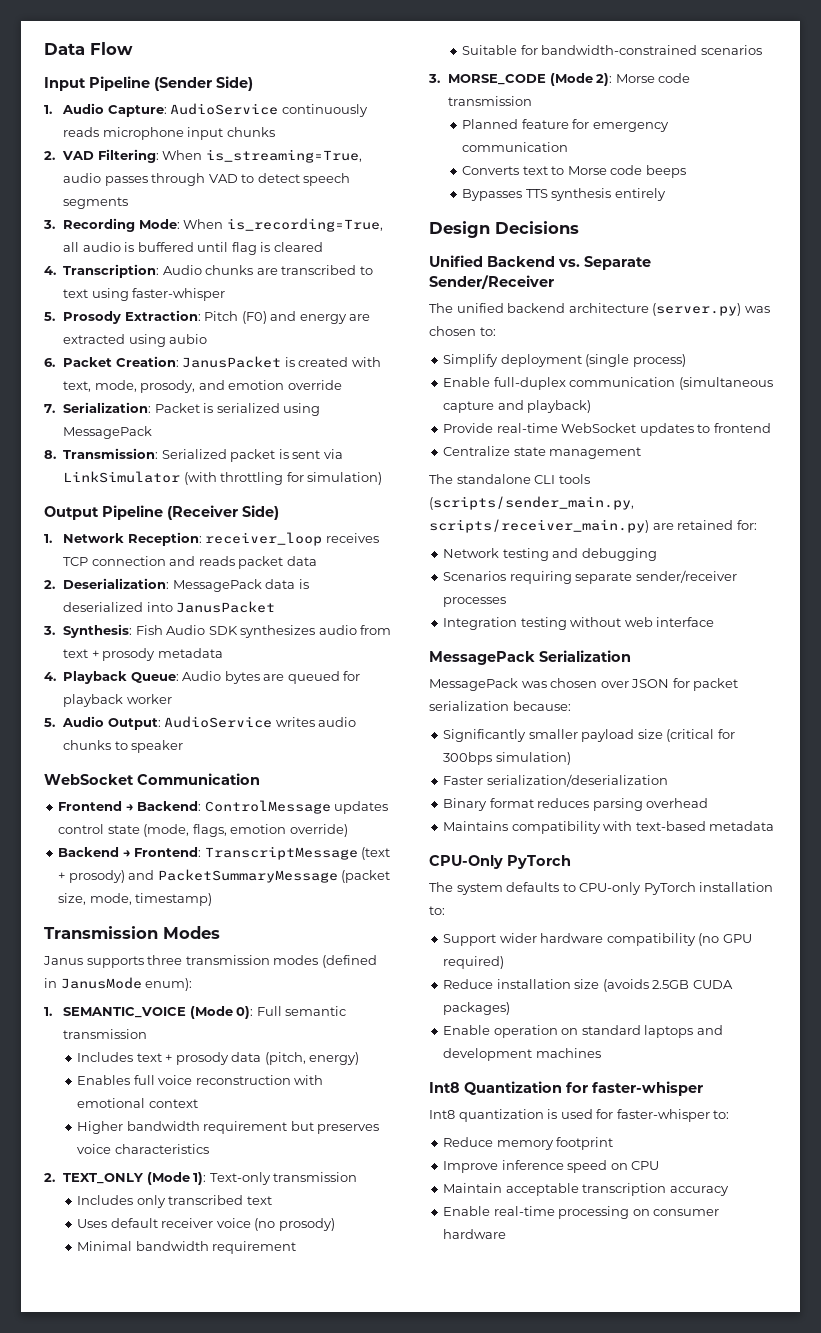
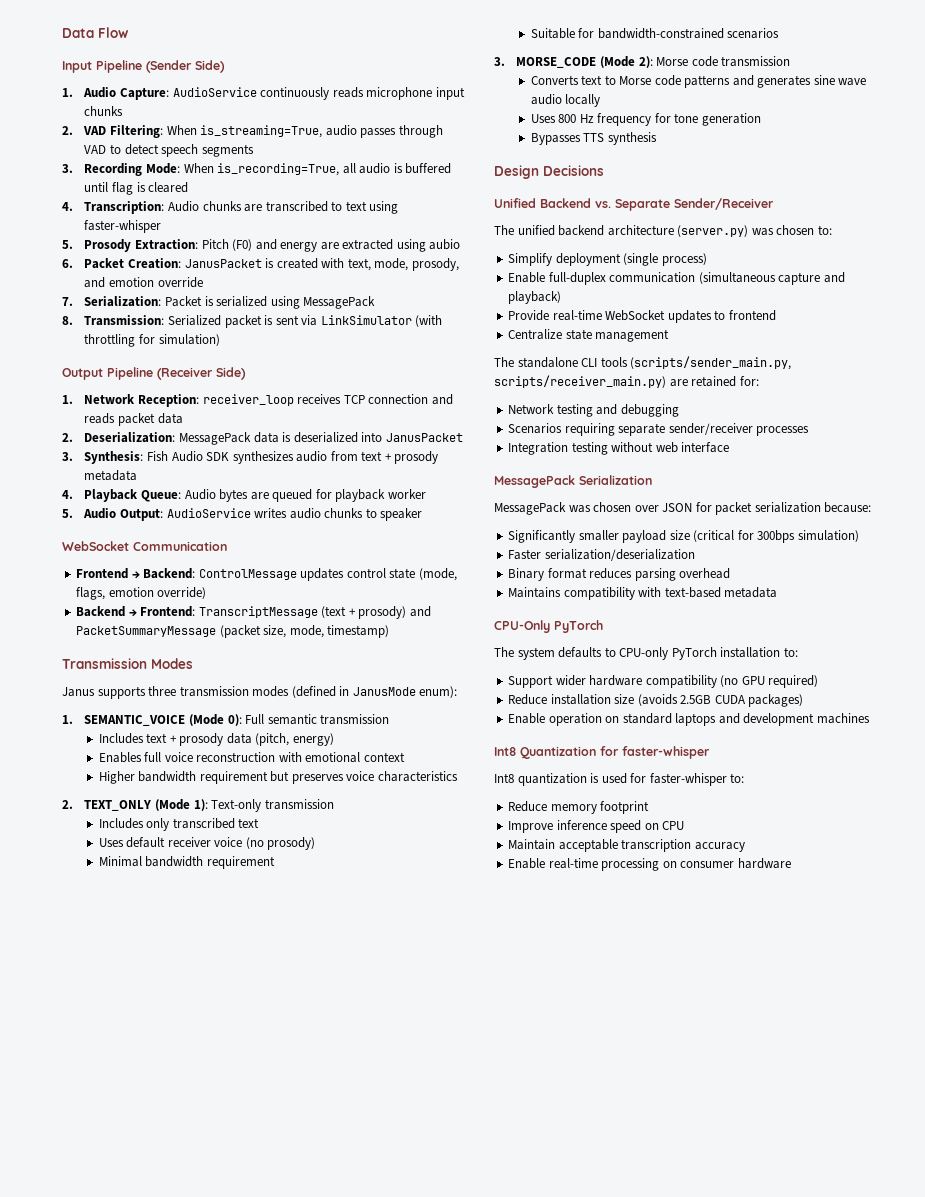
[462,119,669,132] [462,142,569,152] // Planned feature for emergency communication -> (791, 61) none
[645,165,686,178] beeps -> [684,75,867,88] [530,94,601,107] [530,113,761,126] patterns and generates sine wave audio locally // Uses 800 Hz frequency for tone generation
[614,188,666,201] entirely -> (657, 138) none

